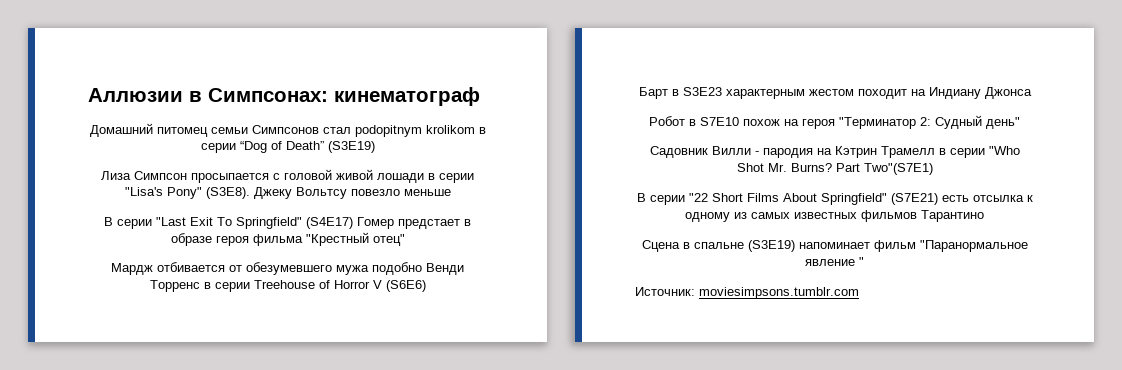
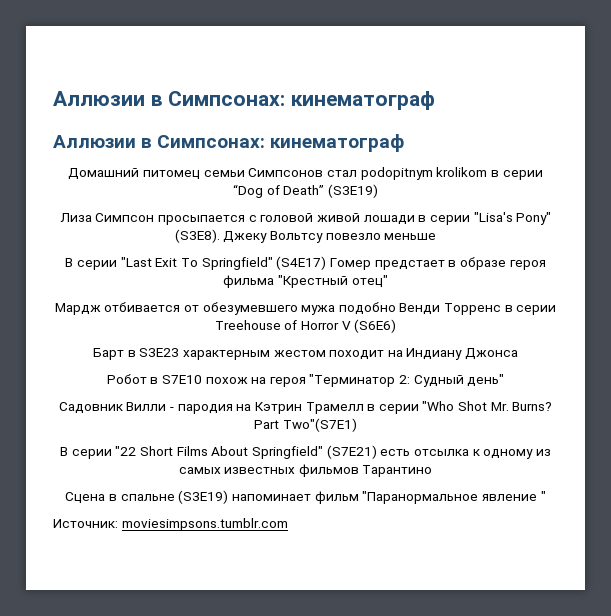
[88,87,480,106] Аллюзии в Симпсонах: кинематограф -> [53,91,436,110] [53,134,405,152] Аллюзии в Симпсонах: кинематограф // Аллюзии в Симпсонах: кинематограф

